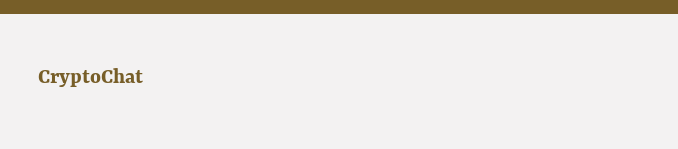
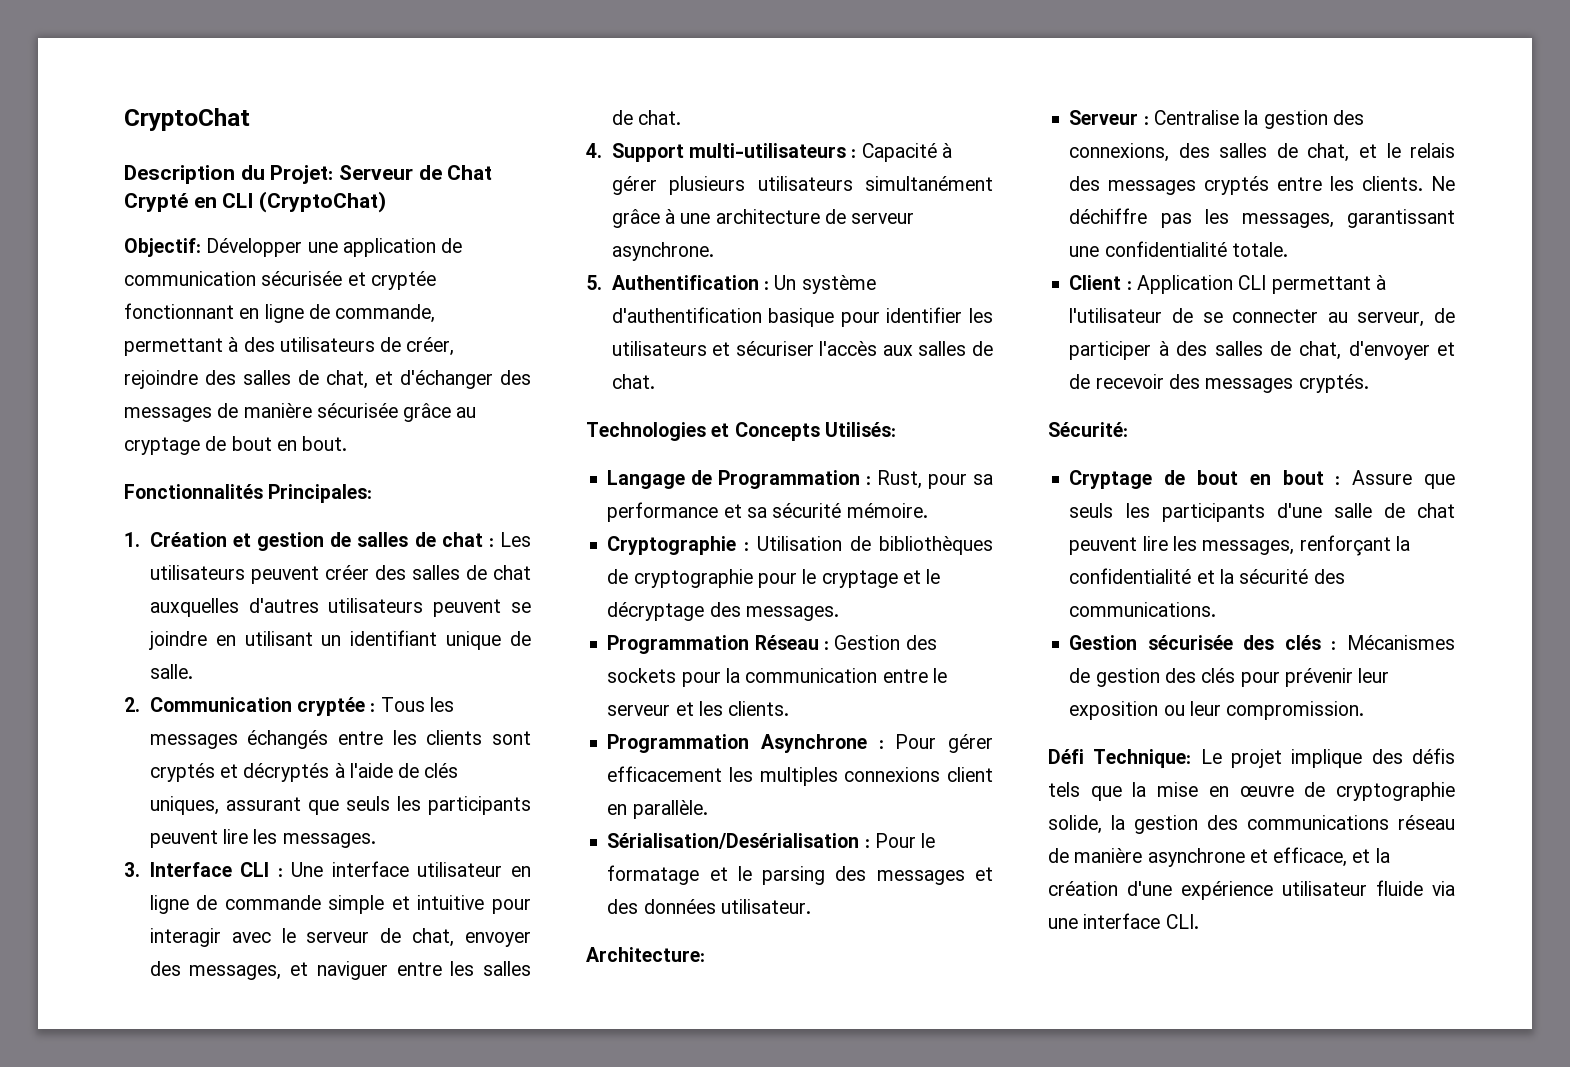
(143, 77) none -> [124,165,493,184] [124,191,387,213] [124,238,463,257] [124,271,436,290] [124,303,436,323] [124,337,455,356] [124,370,531,389] [124,403,477,422] [124,436,348,455] [124,484,373,503] [124,532,531,551] [149,565,531,584] [149,598,531,617] [148,630,531,650] [149,664,193,679] [124,697,454,716] [149,730,531,749] [149,763,459,782] [149,796,531,815] [149,829,376,848] [124,861,531,877] [149,895,531,914] [149,928,531,947] [149,961,531,980] [611,110,682,125] [586,143,952,162] [611,176,993,195] [611,209,915,228] [611,242,714,261] [586,275,876,294] [611,307,993,327] [611,341,993,356] [611,374,655,389] [586,422,896,441] [607,470,993,489] [607,502,928,522] [607,536,993,555] [607,569,941,588] [607,602,839,621] [607,635,937,654] [607,668,947,687] [607,701,790,716] [607,734,993,753] [607,766,993,786] [607,800,708,819] [607,833,936,849] [607,865,993,885] [607,899,811,914] [586,947,705,962] [1069,110,1364,129] [1069,143,1455,162] [1069,176,1455,195] [1069,208,1455,228] [1069,241,1288,257] [1069,275,1386,294] [1069,308,1455,327] [1069,341,1455,360] [1069,374,1369,393] [1048,422,1128,437] [1069,470,1455,489] [1069,503,1455,522] [1069,535,1410,556] [1069,568,1345,584] [1069,602,1217,617] [1069,635,1455,650] [1069,668,1390,687] [1069,701,1365,720] [1048,748,1455,768] [1048,782,1455,801] [1048,815,1455,834] [1048,847,1390,867] [1048,880,1455,900] [1048,913,1199,929] // Description du Projet: Serveur de Chat Crypté en CLI (CryptoChat) // Objectif: Développer une application de communication sécurisée et cryptée fonctionnant en ligne de commande, permettant à des utilisateurs de créer, rejoindre des salles de chat, et d'échanger des messages de manière sécurisée grâce au cryptage de bout en bout. // Fonctionnalités Principales: // 1. Création et gestion de salles de chat : Les utilisateurs peuvent créer des salles de chat auxquelles d'autres utilisateurs peuvent se joindre en utilisant un identifiant unique de salle. // 2. Communication cryptée : Tous les messages échangés entre les clients sont cryptés et décryptés à l'aide de clés uniques, assurant que seuls les participants peuvent lire les messages. // 3. Interface CLI : Une interface utilisateur en ligne de commande simple et intuitive pour interagir avec le serveur de chat, envoyer des messages, et naviguer entre les salles de chat. // 4. Support multi-utilisateurs : Capacité à gérer plusieurs utilisateurs simultanément grâce à une architecture de serveur asynchrone. // 5. Authentification : Un système d'authentification basique pour identifier les utilisateurs et sécuriser l'accès aux salles de chat. // Technologies et Concepts Utilisés: // Langage de Programmation : Rust, pour sa performance et sa sécurité mémoire. // Cryptographie : Utilisation de bibliothèques de cryptographie pour le cryptage et le décryptage des messages. // Programmation Réseau : Gestion des sockets pour la communication entre le serveur et les clients. // Programmation Asynchrone : Pour gérer efficacement les multiples connexions client en parallèle. // Sérialisation/Desérialisation : Pour le formatage et le parsing des messages et des données utilisateur. // Architecture: // Serveur : Centralise la gestion des connexions, des salles de chat, et le relais des messages cryptés entre les clients. Ne déchiffre pas les messages, garantissant une confidentialité totale. // Client : Application CLI permettant à l'utilisateur de se connecter au serveur, de participer à des salles de chat, d'envoyer et de recevoir des messages cryptés. // Sécurité: // Cryptage de bout en bout : Assure que seuls les participants d'une salle de chat peuvent lire les messages, renforçant la confidentialité et la sécurité des communications. // Gestion sécurisée des clés : Mécanismes de gestion des clés pour prévenir leur exposition ou leur compromission. // Défi Technique: Le projet implique des défis tels que la mise en œuvre de cryptographie solide, la gestion des communications réseau de manière asynchrone et efficace, et la création d'une expérience utilisateur fluide via une interface CLI.

